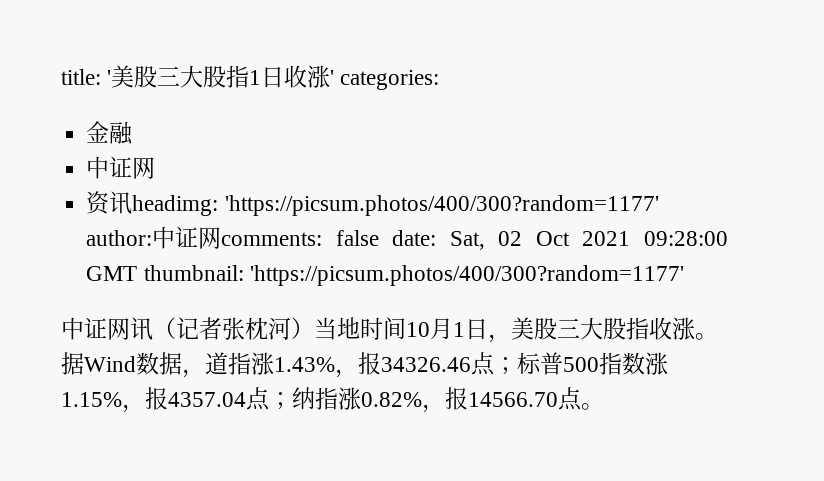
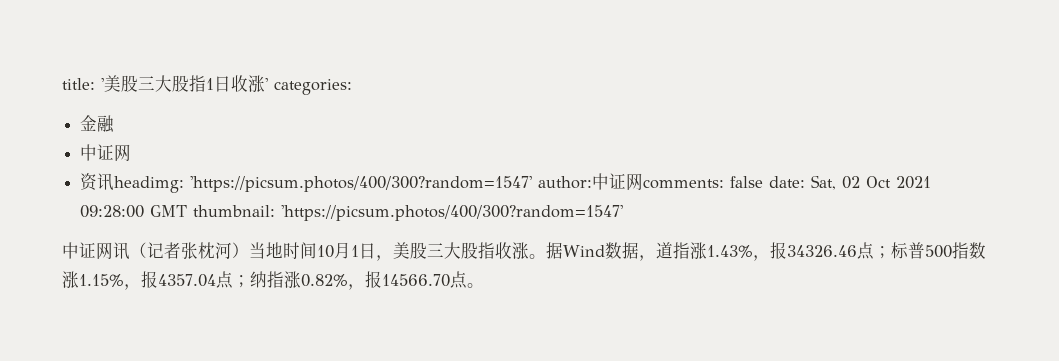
[224,195,659,216] 'https://picsum.photos/400/300?random=1177' -> [190,176,533,192] 'https://picsum.photos/400/300?random=1547'
[249,265,684,286] 'https://picsum.photos/400/300?random=1177' -> [281,205,624,221] 'https://picsum.photos/400/300?random=1547'

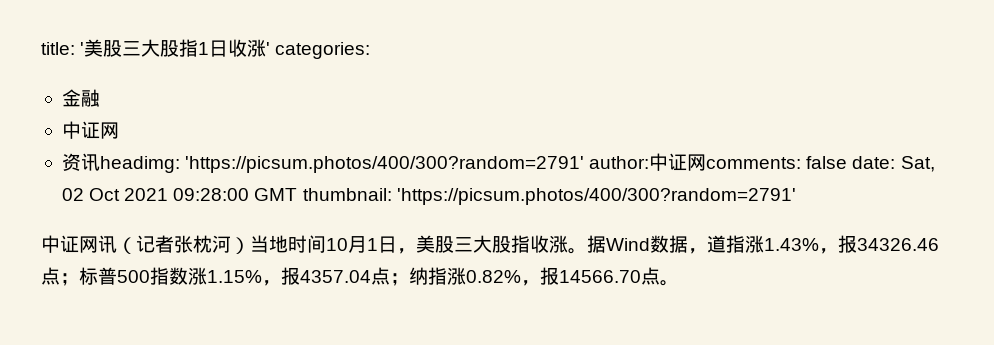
[190,176,533,192] 'https://picsum.photos/400/300?random=1547' -> [185,156,585,173] 'https://picsum.photos/400/300?random=2791'
[281,205,624,221] 'https://picsum.photos/400/300?random=1547' -> [396,188,796,205] 'https://picsum.photos/400/300?random=2791'

